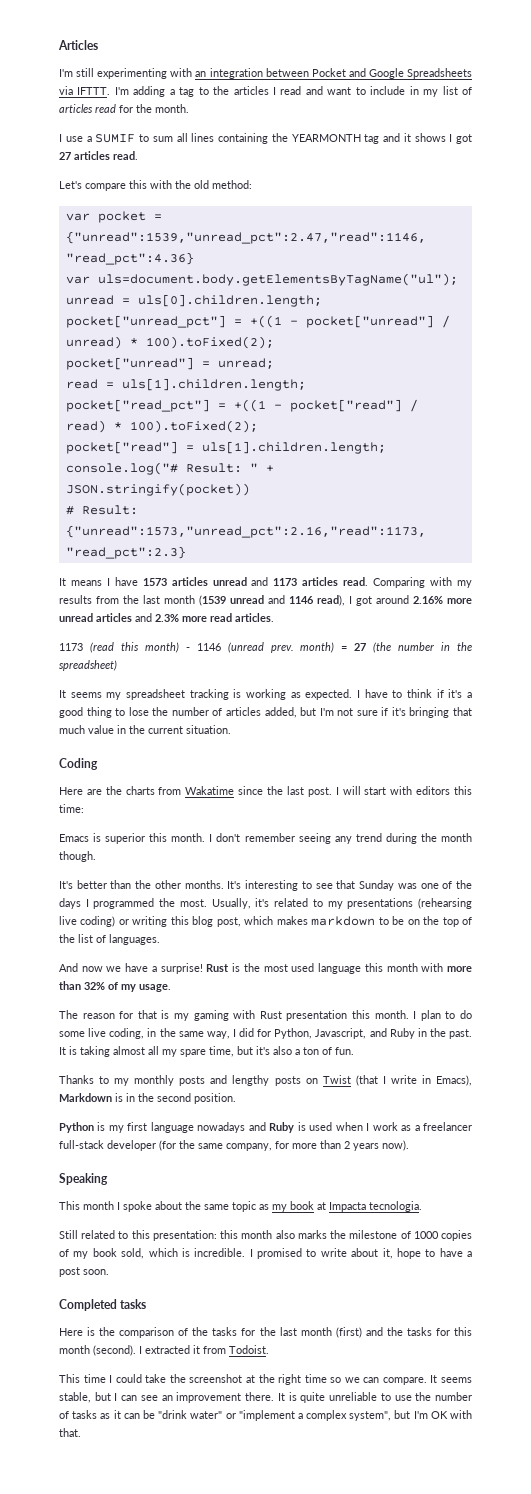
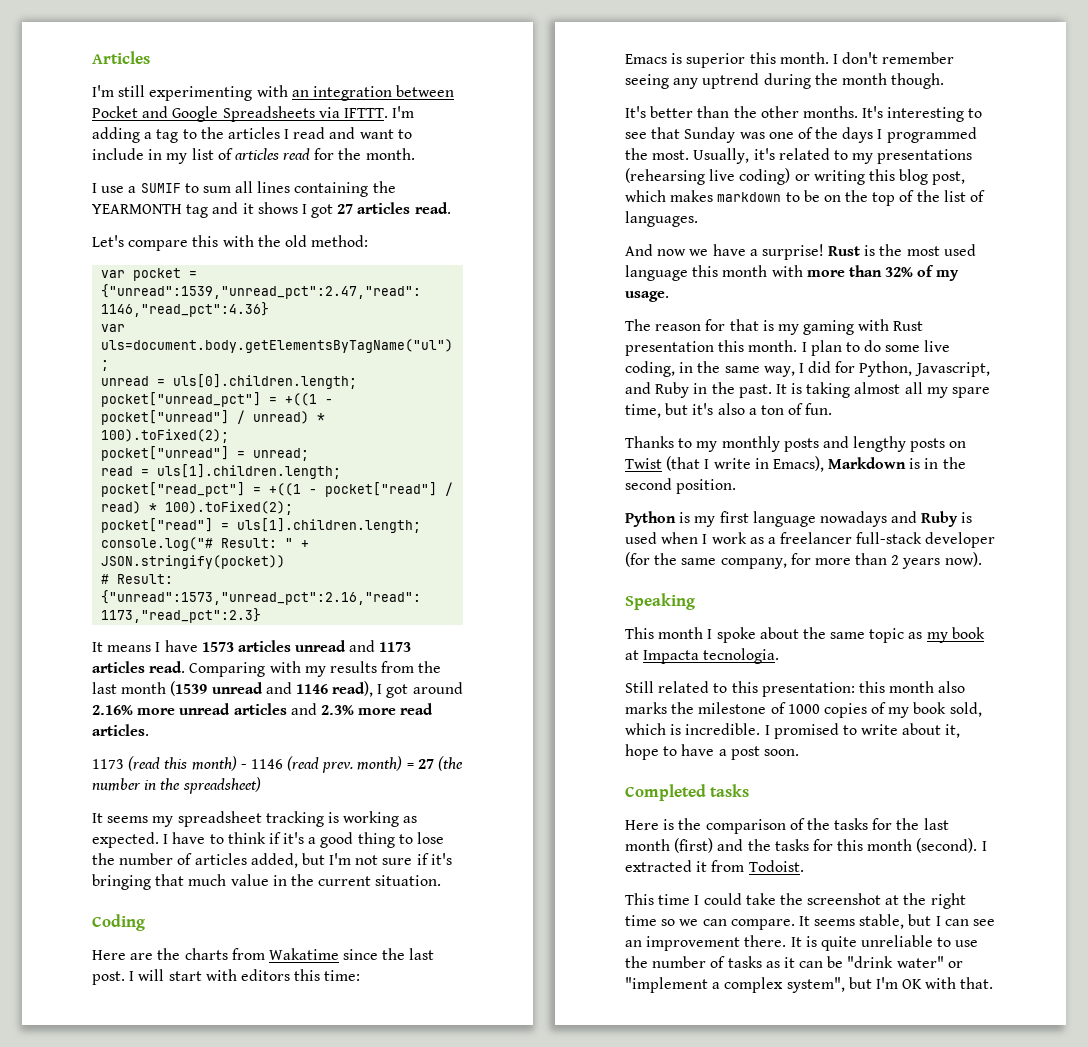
[227,642,264,653] (unread -> [287,756,320,771] (read
[355,833,382,842] trend -> [702,73,760,89] uptrend

